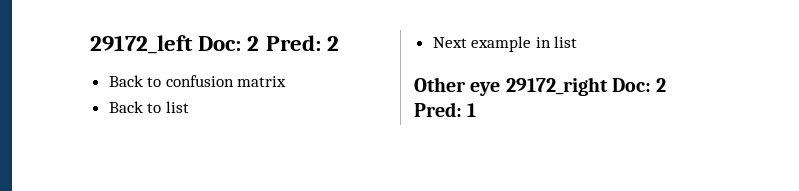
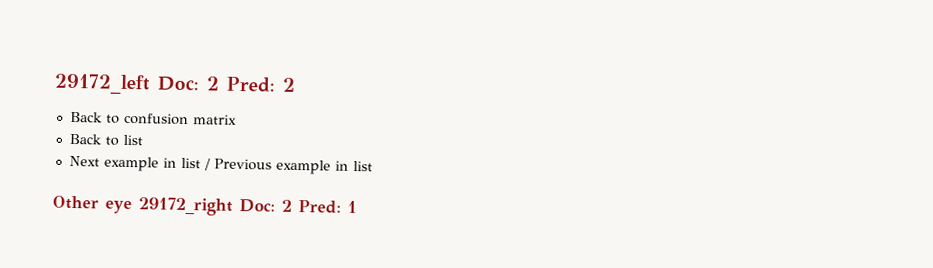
(578, 42) none -> [203,158,373,175] / Previous example in list

